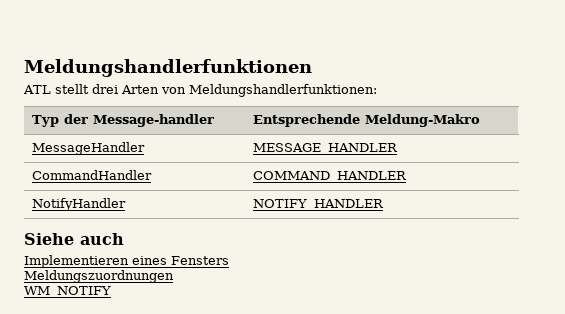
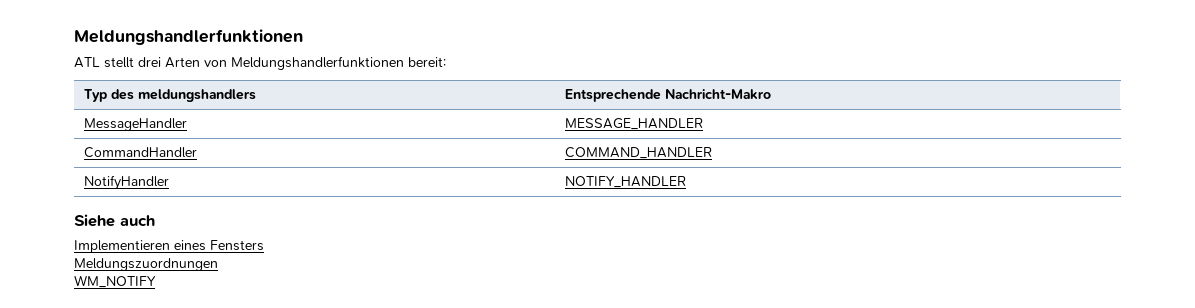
[189,84,377,97] Meldungshandlerfunktionen: -> [231,56,446,70] Meldungshandlerfunktionen bereit:
[63,114,214,127] der Message-handler -> [110,89,256,102] des meldungshandlers
[364,114,480,127] Meldung-Makro -> [664,89,771,100] Nachricht-Makro

